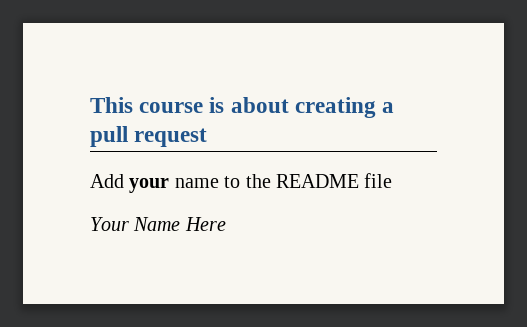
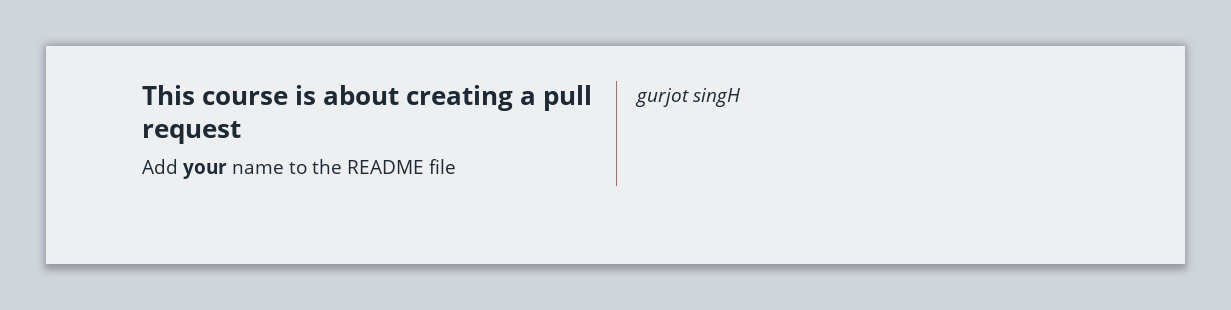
[90,217,226,231] Your Name Here -> [635,88,740,107] gurjot singH

